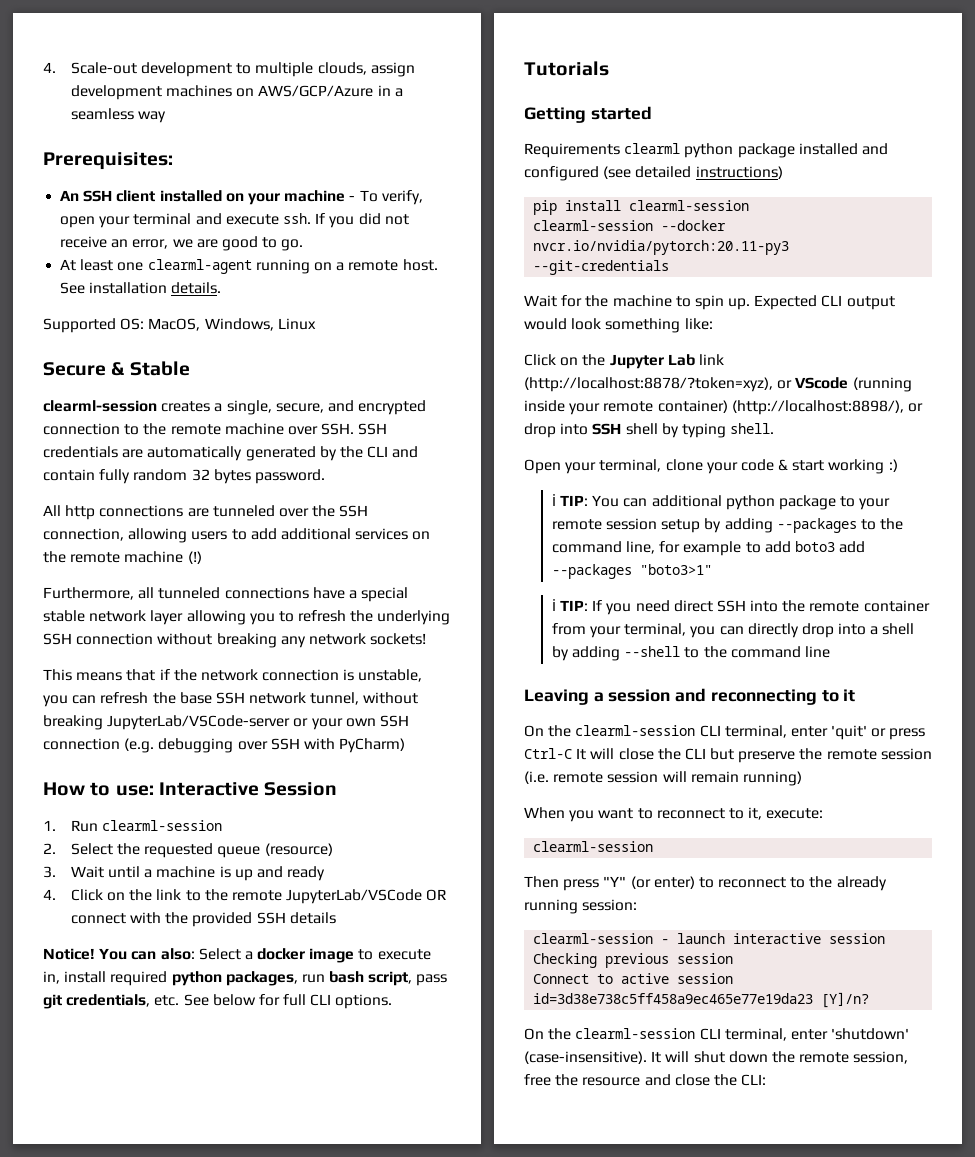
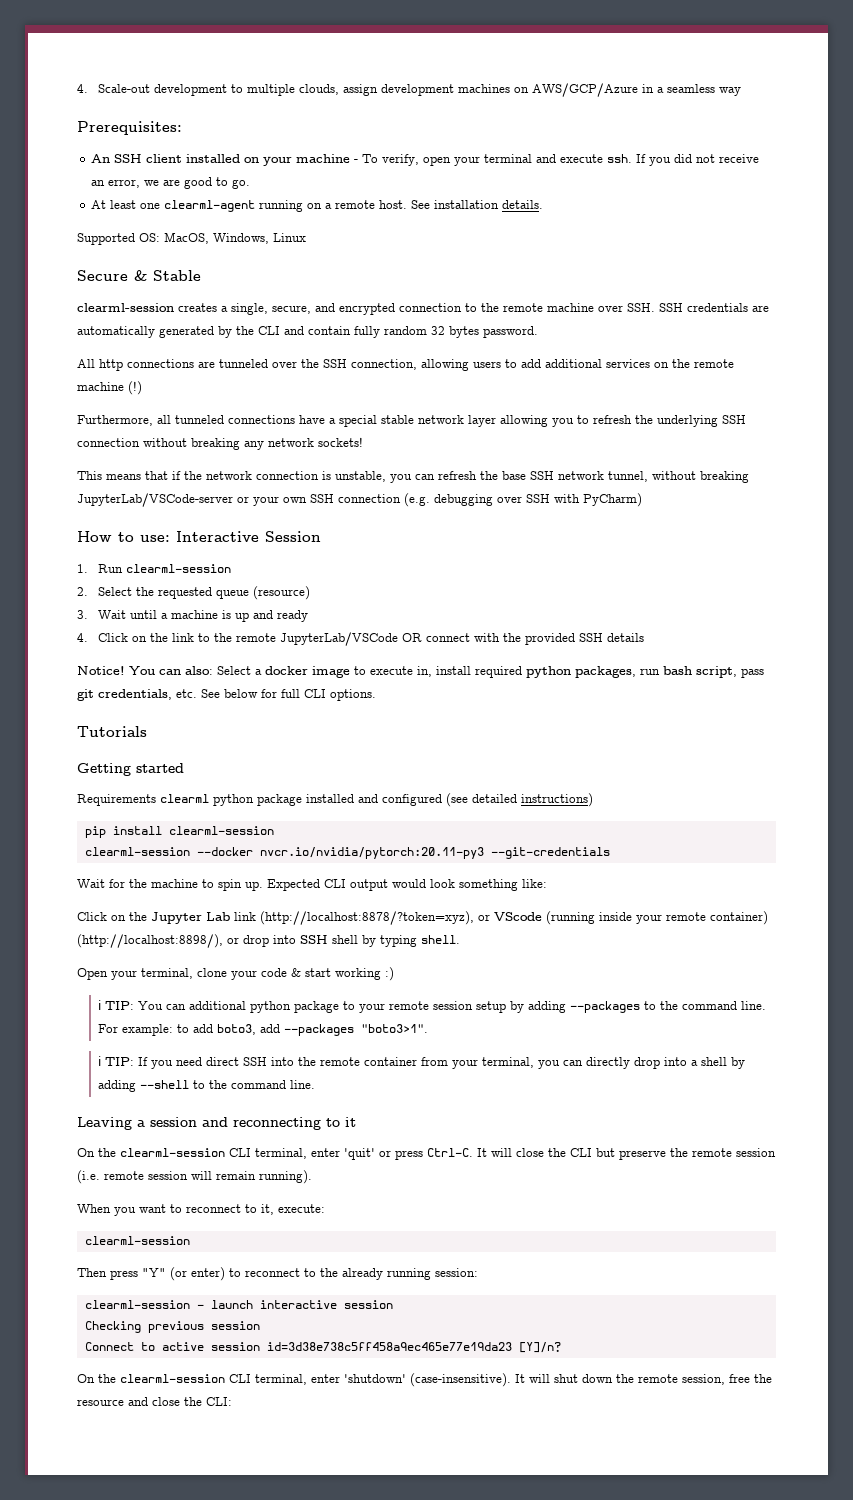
[626,541,835,556] line, for example to add boto3 -> [741,1001,767,1010] [98,1024,257,1036] line. For example: to add boto3,
[639,564,712,575] "boto3>1" -> [361,1024,429,1033] "boto3>1".
[804,646,830,658] line -> [290,1080,316,1089] line.
[524,748,572,759] Ctrl-C -> [427,1148,473,1157] Ctrl-C.
[742,771,802,786] running) -> [259,1170,312,1184] running).

